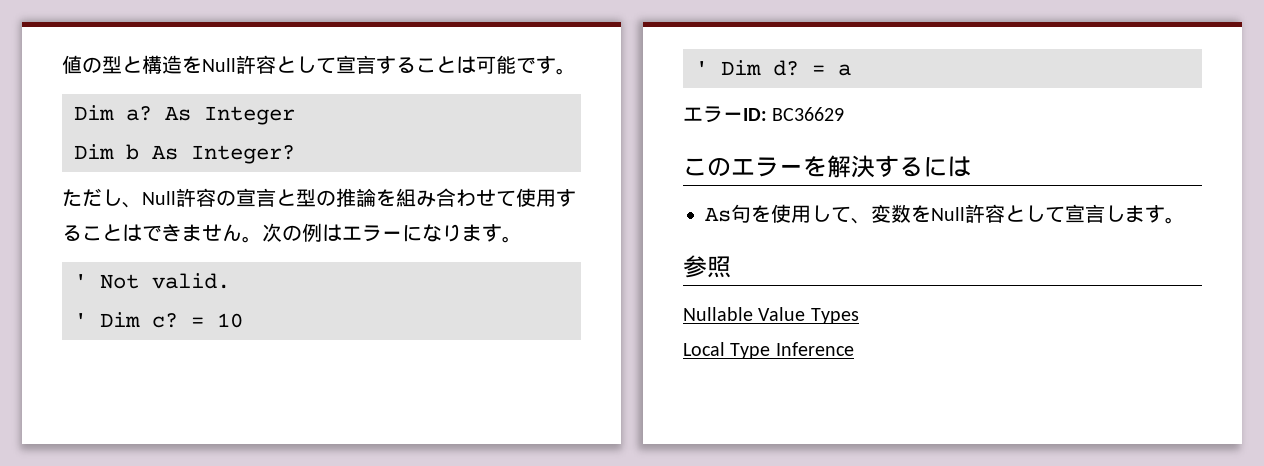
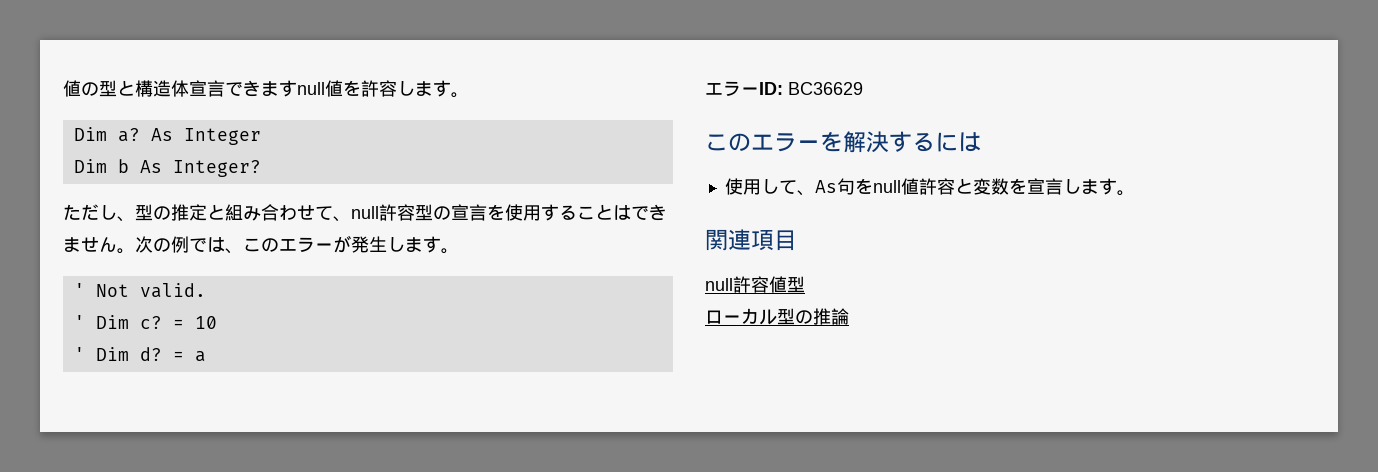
[182,55,536,74] をNull許容として宣言することは可能で -> [171,80,433,97] 体宣言できますnull値を許容しま
[142,188,516,207] Null許容の宣言と型の推論を組み合わせて -> [135,204,505,222] 型の推定と組み合わせて、null許容型の宣言を
[322,224,462,242] はエラーになり -> [189,235,405,254] では、このエラーが発生し
[705,204,771,223] As句を -> (981, 142) none
[871,204,1185,224] [683,255,731,278] [683,307,859,324] [683,342,854,359] 変数をNull許容として宣言します。 // 参照 // Nullable Value Types // Local Type Inference -> [814,178,1135,196] [705,229,797,251] [705,276,805,293] [705,308,849,325] As句をnull値許容と変数を宣言します。 // 関連項目 // null許容値型 // ローカル型の推論

